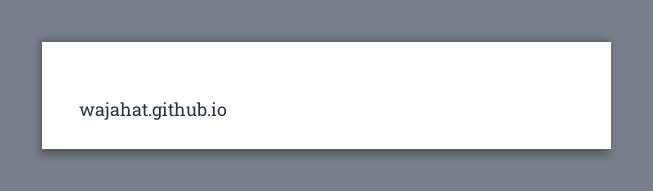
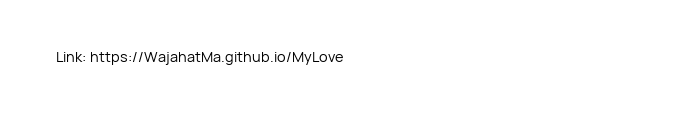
[79,102,227,120] wajahat.github.io -> [56,52,343,65] Link: https://WajahatMa.github.io/MyLove

